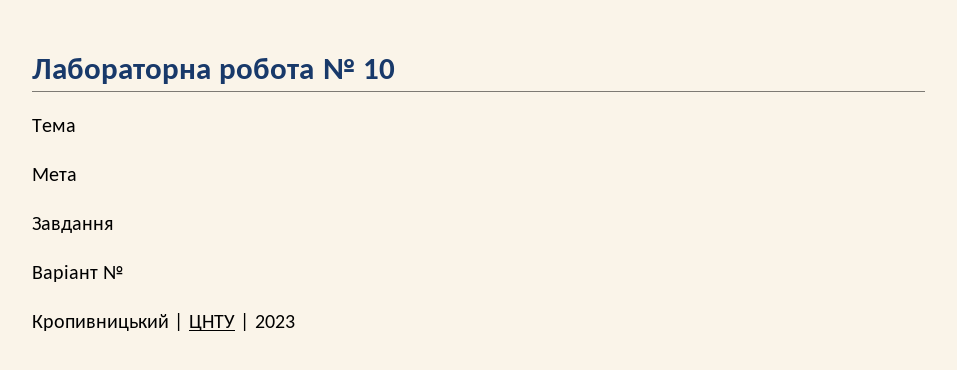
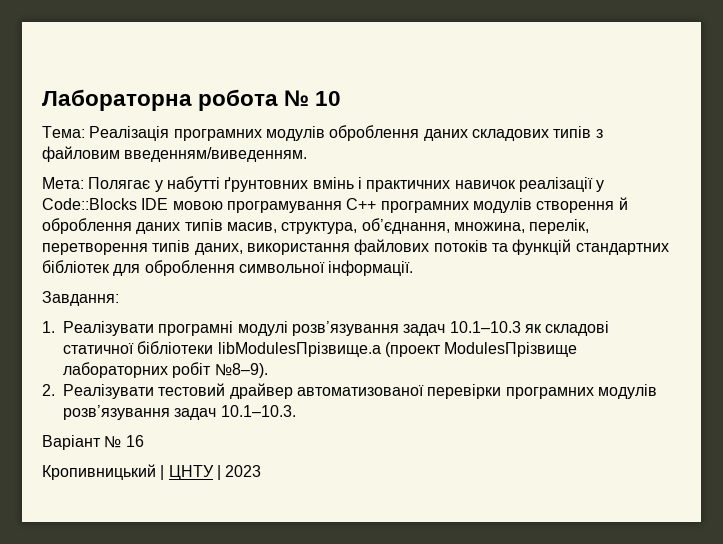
[32,119,76,132] [32,168,77,181] [32,217,113,233] Тема // Мета // Завдання -> [42,125,603,141] [42,146,308,162] [42,176,605,192] [42,197,628,213] [42,218,590,234] [42,239,669,255] [42,260,414,276] [42,291,119,306] [42,321,610,336] [63,341,578,357] [63,362,268,378] [42,383,657,399] [63,405,296,420] Тема: Реалізація програмних модулів оброблення даних складових типів з файловим введенням/виведенням. // Мета: Полягає у набутті ґрунтовних вмінь і практичних навичок реалізації у Code::Blocks IDE мовою програмування С++ програмних модулів створення й оброблення даних типів масив, структура, об’єднання, множина, перелік, перетворення типів даних, використання файлових потоків та функцій стандартних бібліотек для оброблення символьної інформації. // Завдання: // 1. Реалізувати програмні модулі розв’язування задач 10.1–10.3 як складові статичної бібліотеки libModulesПрізвище.а (проект ModulesПрізвище лабораторних робіт №8–9). // 2. Реалізувати тестовий драйвер автоматизованої перевірки програмних модулів розв’язування задач 10.1–10.3.
(125, 272) none -> [125,435,144,447] 16

